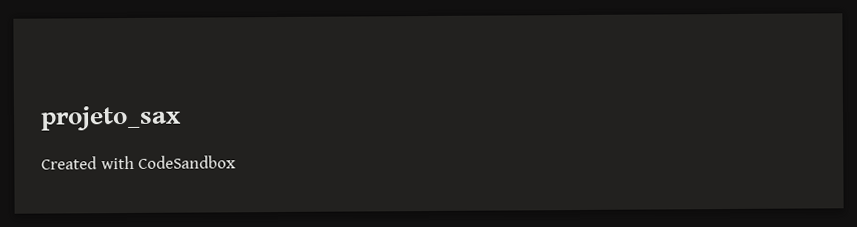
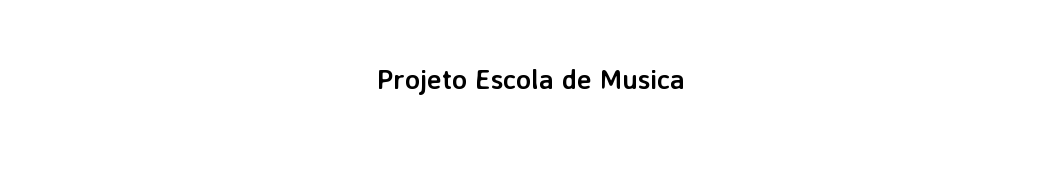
[40,105,182,131] [41,155,237,170] projeto_sax // Created with CodeSandbox -> [377,69,685,95] Projeto Escola de Musica

